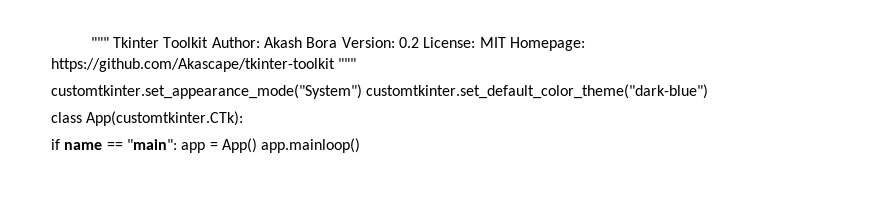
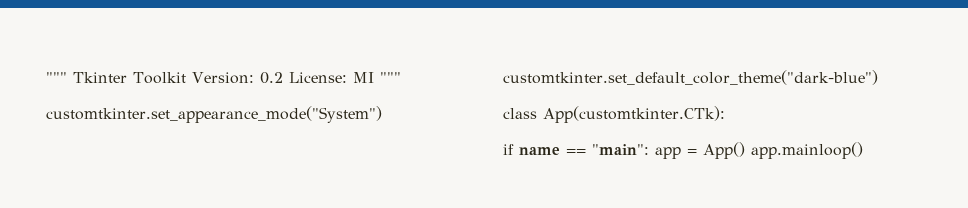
[211,37,585,51] [51,58,335,72] Author: Akash Bora Version: 0.2 License: MIT Homepage: https://github.com/Akascape/tkinter-toolkit -> [191,72,374,84] Version: 0.2 License: MI

